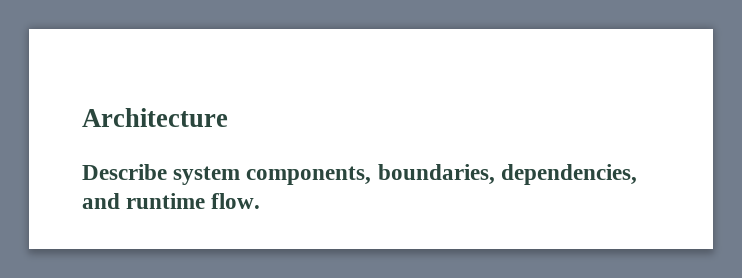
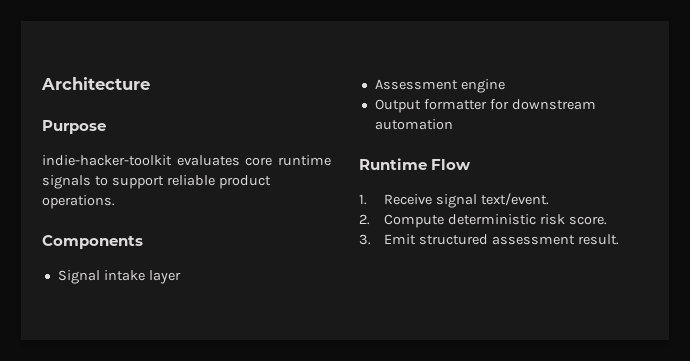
[82,164,637,185] [82,193,261,209] Describe system components, boundaries, dependencies, and runtime flow. -> [42,120,106,134] [42,155,331,166] [42,175,271,189] [42,195,115,209] [42,235,143,249] [57,270,181,284] [374,79,505,93] [374,99,596,113] [374,119,453,130] [359,158,472,170] [359,193,550,208] [359,214,608,228] [359,234,620,245] Purpose // indie-hacker-toolkit evaluates core runtime signals to support reliable product operations. // Components // Signal intake layer // Assessment engine // Output formatter for downstream automation // Runtime Flow // 1. Receive signal text/event. // 2. Compute deterministic risk score. // 3. Emit structured assessment result.

